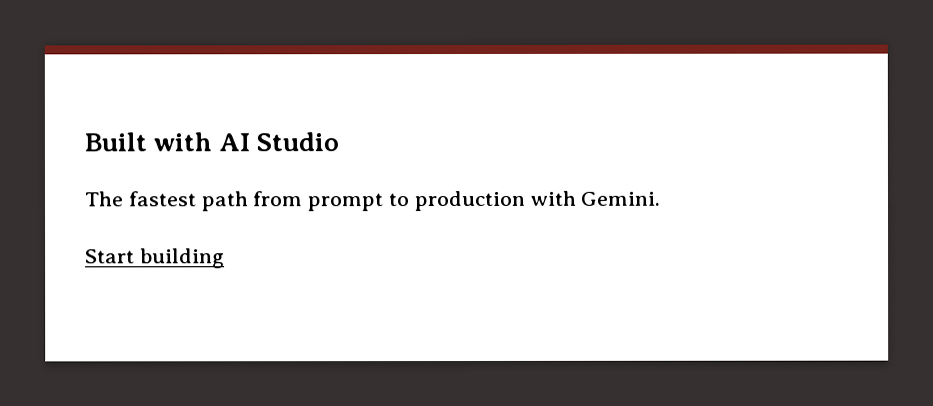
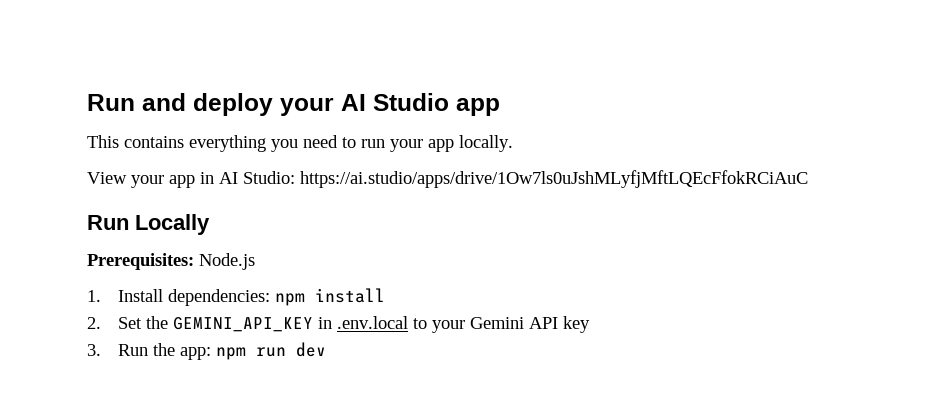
[84,132,339,152] [84,190,662,212] [85,248,225,269] Built with AI Studio // The fastest path from prompt to production with Gemini. // Start building -> [87,93,500,116] [87,135,513,152] [87,170,808,188] [87,214,210,235] [87,253,255,270] [87,288,386,306] [87,316,591,333] [87,342,327,360] Run and deploy your AI Studio app // This contains everything you need to run your app locally. // View your app in AI Studio: https://ai.studio/apps/drive/1Ow7ls0uJshMLyfjMftLQEcFfokRCiAuC // Run Locally // Prerequisites: Node.js // 1. Install dependencies: npm install // 2. Set the GEMINI_API_KEY in .env.local to your Gemini API key // 3. Run the app: npm run dev

